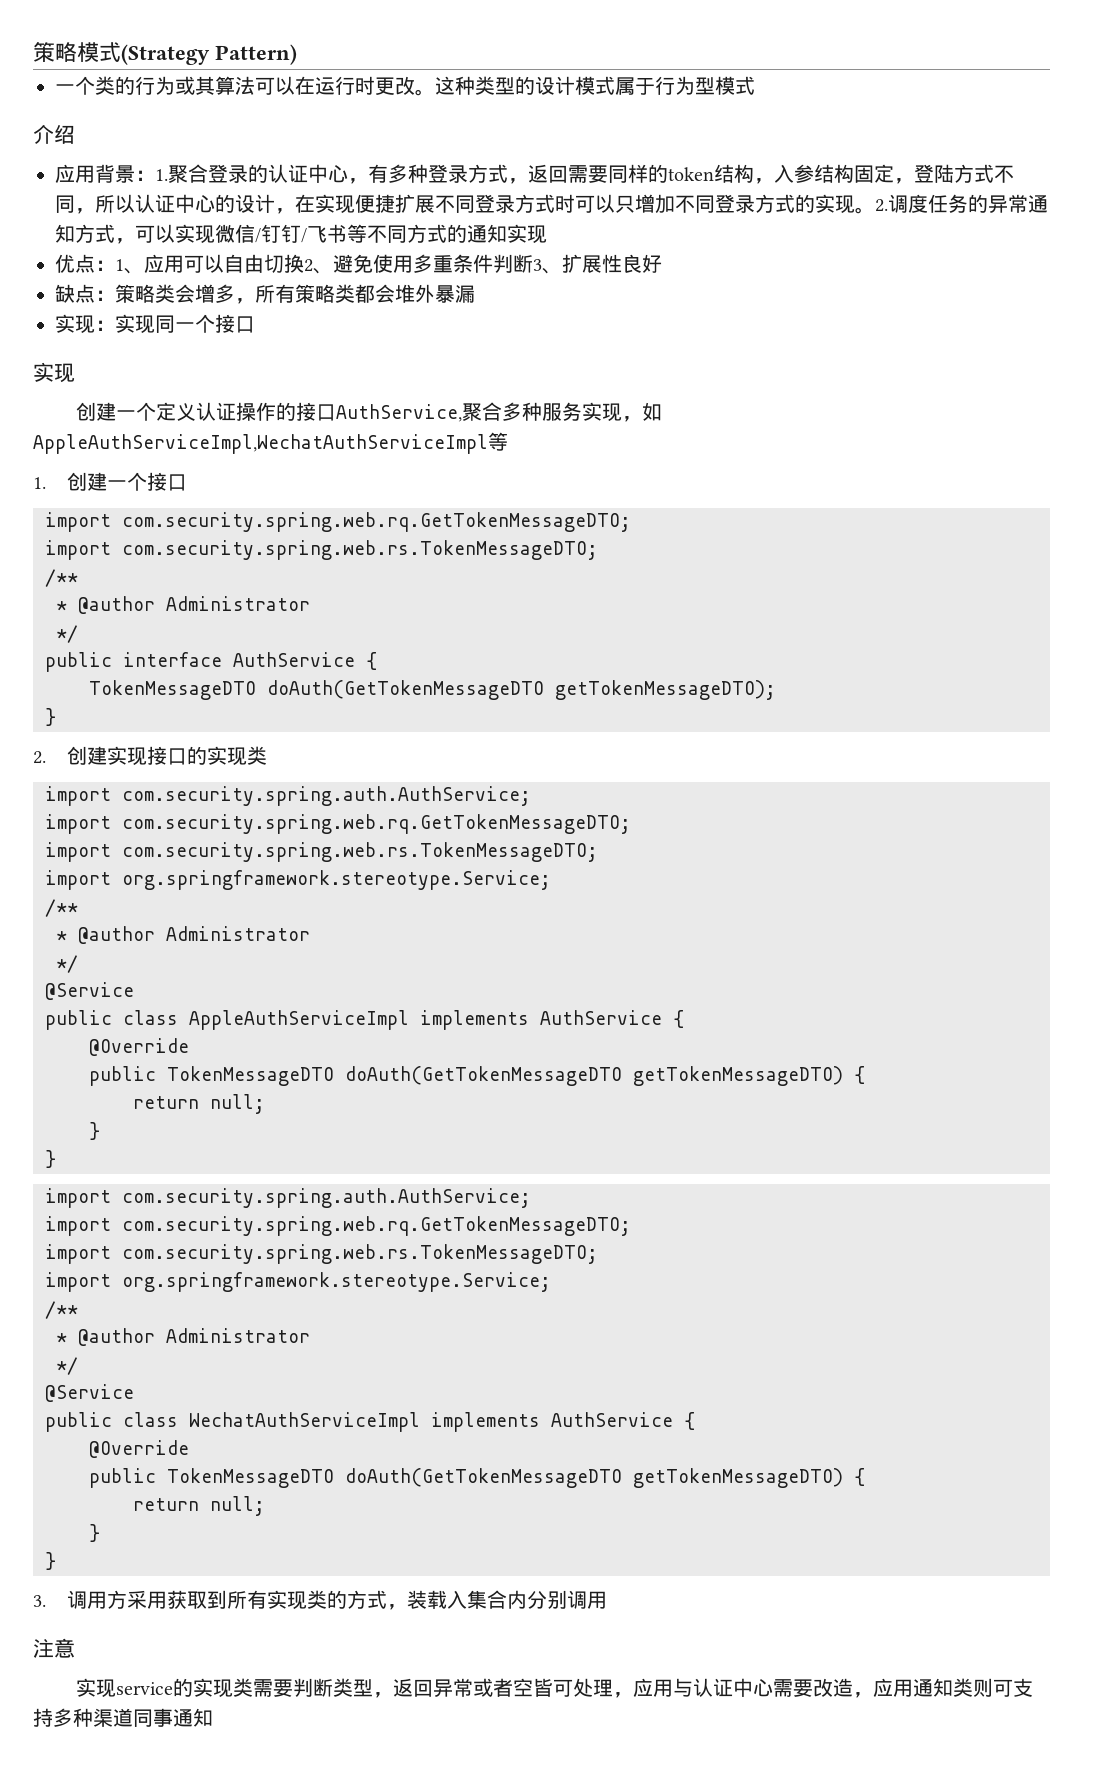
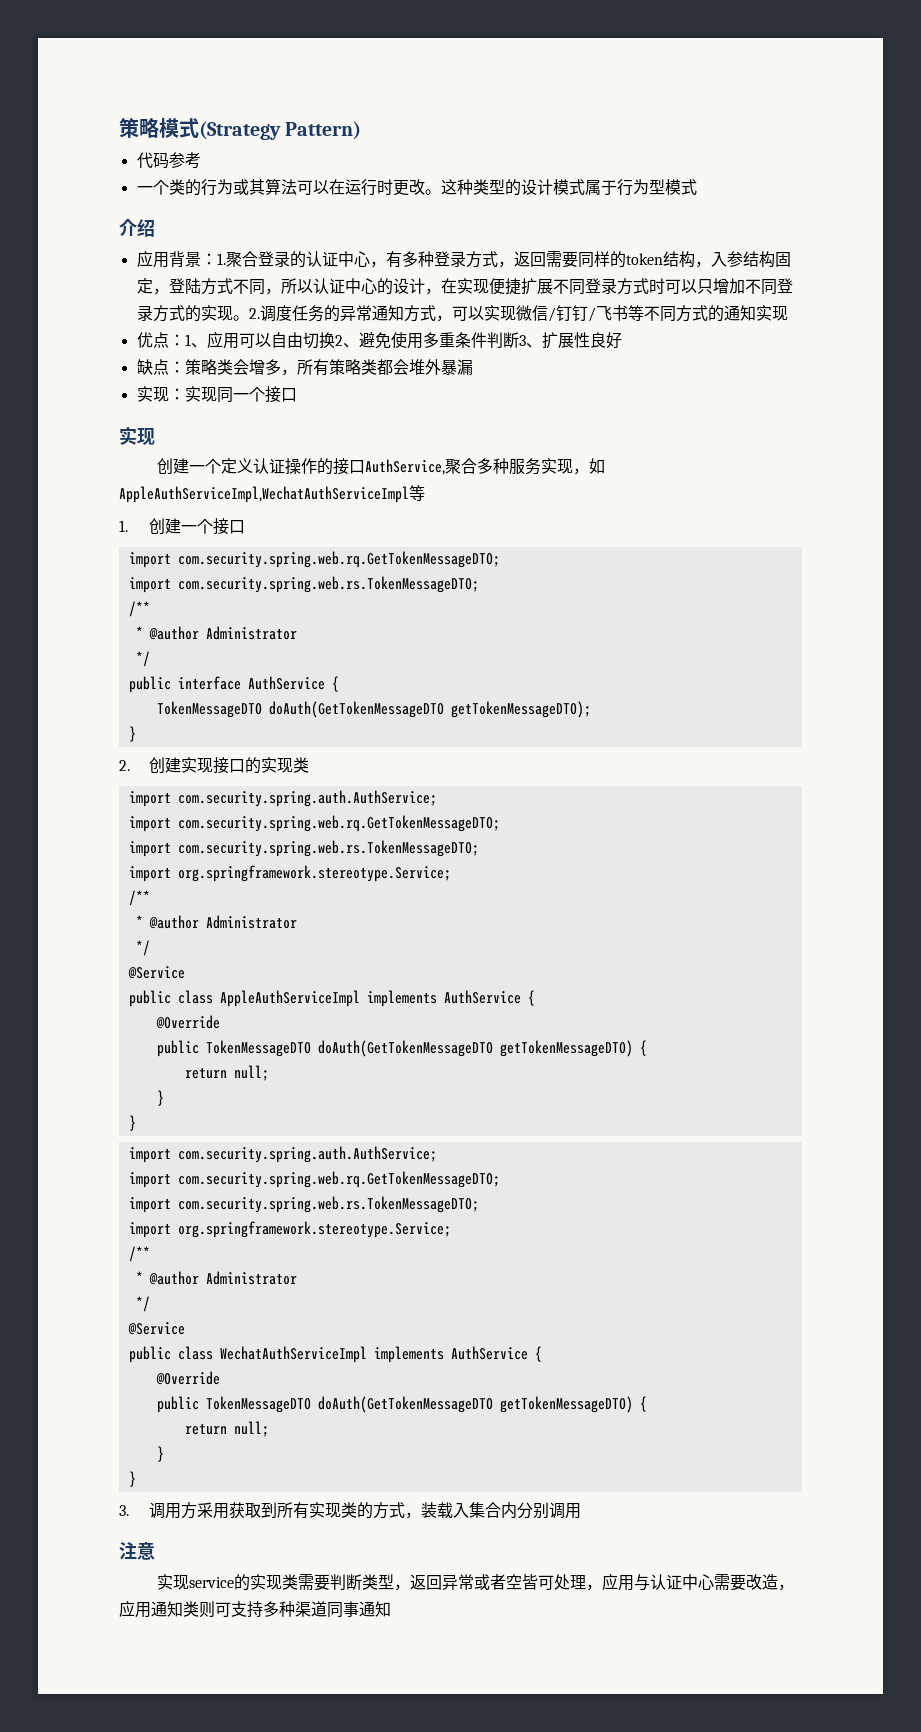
(297, 54) none -> [136,152,201,169] // 代码参考

